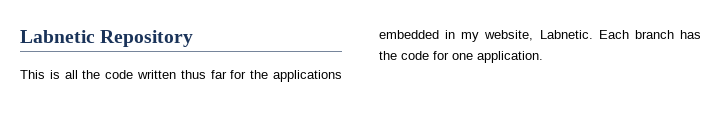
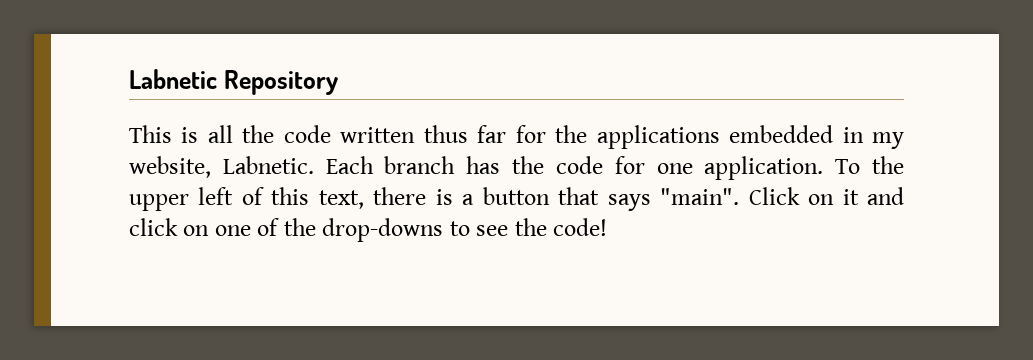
(543, 57) none -> [835,156,904,174] [129,187,904,211] [129,218,608,242] To the upper left of this text, there is a button that says "main". Click on it and click on one of the drop-downs to see the code!

